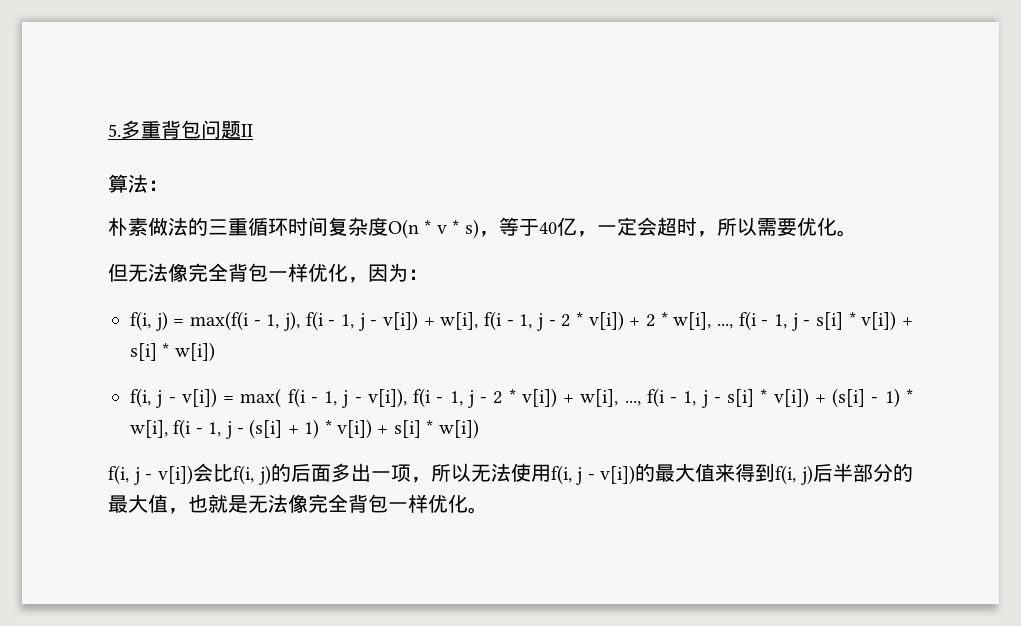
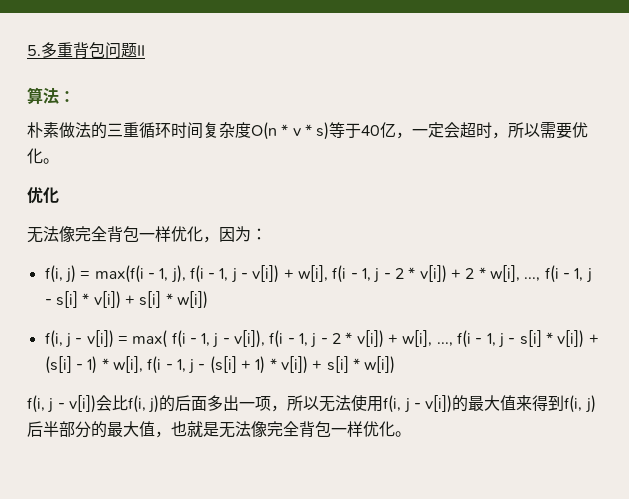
[478,231,499,237] ， -> (330, 131) none
[108,263,128,282] 但 -> [27,187,59,204] 优化 //

